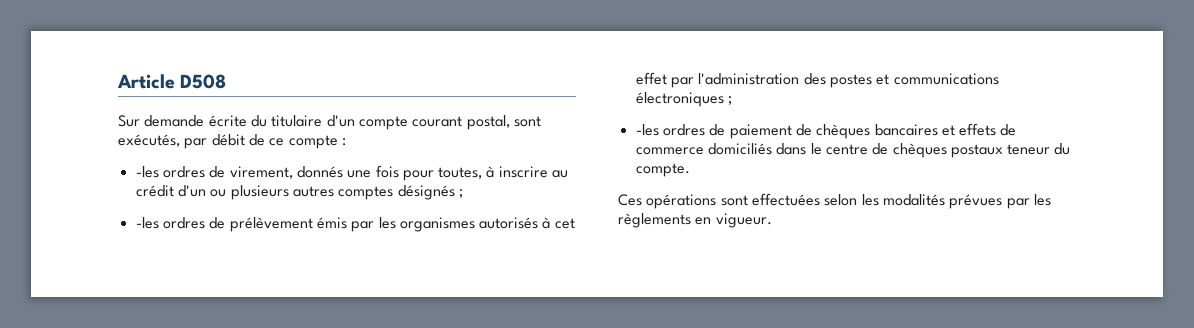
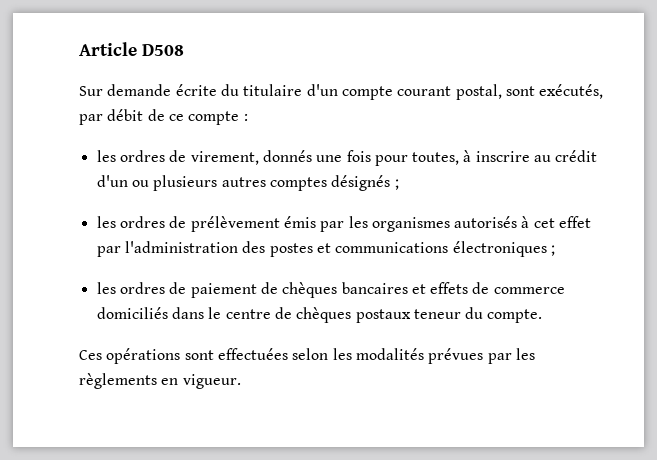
[135,166,159,178] -les -> [96,150,116,162] les
[135,217,159,229] -les -> [96,216,116,228] les
[635,124,659,136] -les -> [96,282,116,294] les

